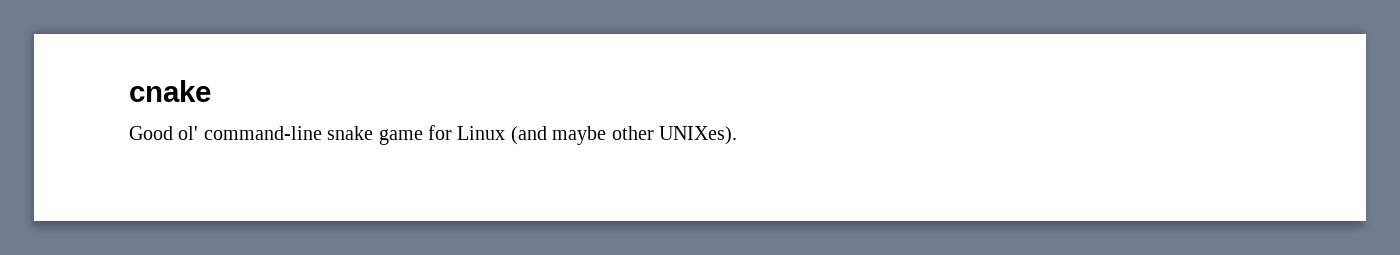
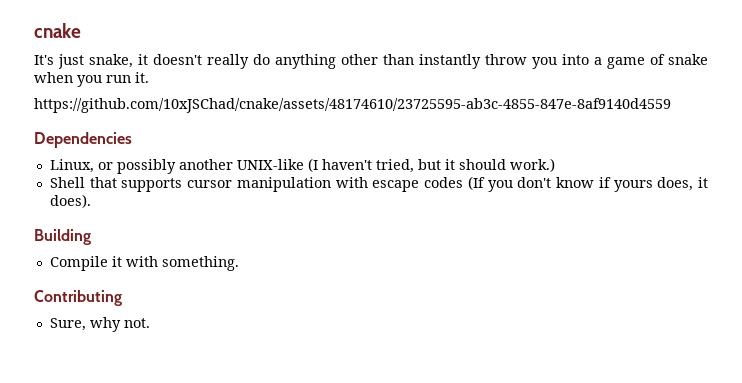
[129,125,737,145] Good ol' command-line snake game for Linux (and maybe other UNIXes). -> [34,54,708,69] [34,72,149,87] [34,98,671,113] [34,132,132,148] [49,158,555,174] [49,176,709,192] [49,194,91,208] [34,229,91,245] [49,256,239,271] [34,290,122,306] [49,317,150,332] It's just snake, it doesn't really do anything other than instantly throw you into a game of snake when you run it. // https://github.com/10xJSChad/cnake/assets/48174610/23725595-ab3c-4855-847e-8af9140d4559 // Dependencies // Linux, or possibly another UNIX-like (I haven't tried, but it should work.) // Shell that supports cursor manipulation with escape codes (If you don't know if yours does, it does). // Building // Compile it with something. // Contributing // Sure, why not.

